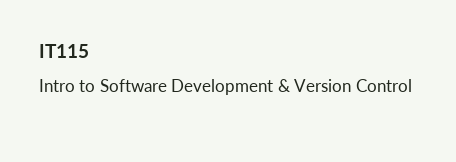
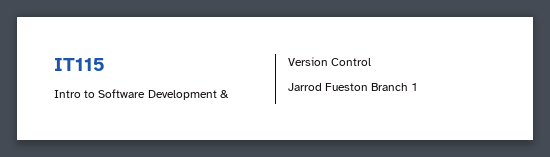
(412, 85) none -> [288,83,417,91] // Jarrod Fueston Branch 1

